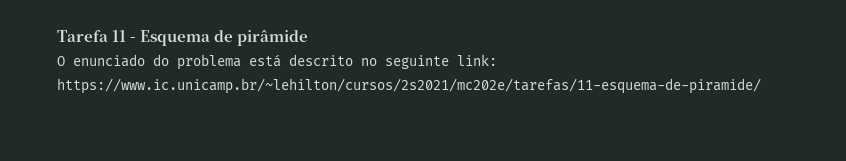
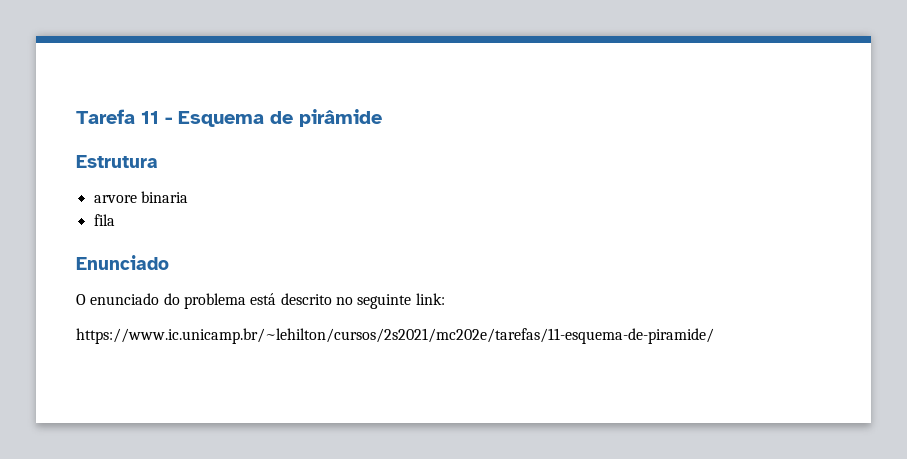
(309, 37) none -> [76,155,158,168] [93,191,188,203] [93,214,115,226] [76,255,169,270] // Estrutura // arvore binaria // fila // Enunciado

